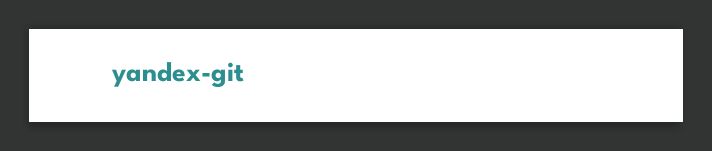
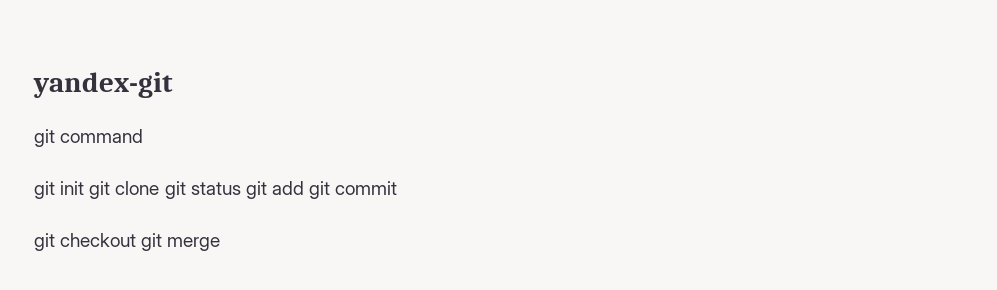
(244, 75) none -> [34,129,144,147] [34,181,398,199] [34,233,221,251] // git command // git init git clone git status git add git commit // git checkout git merge

